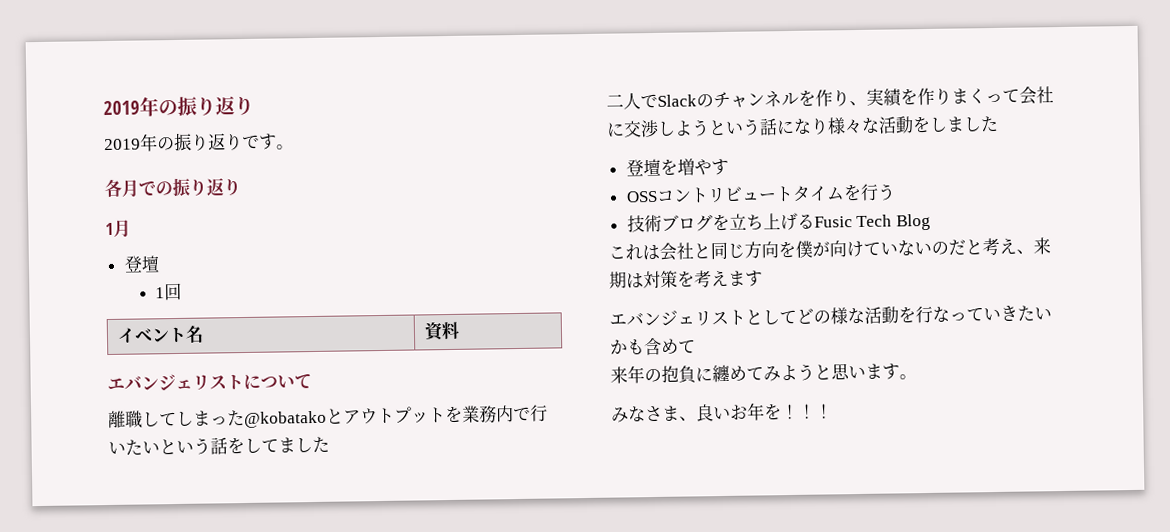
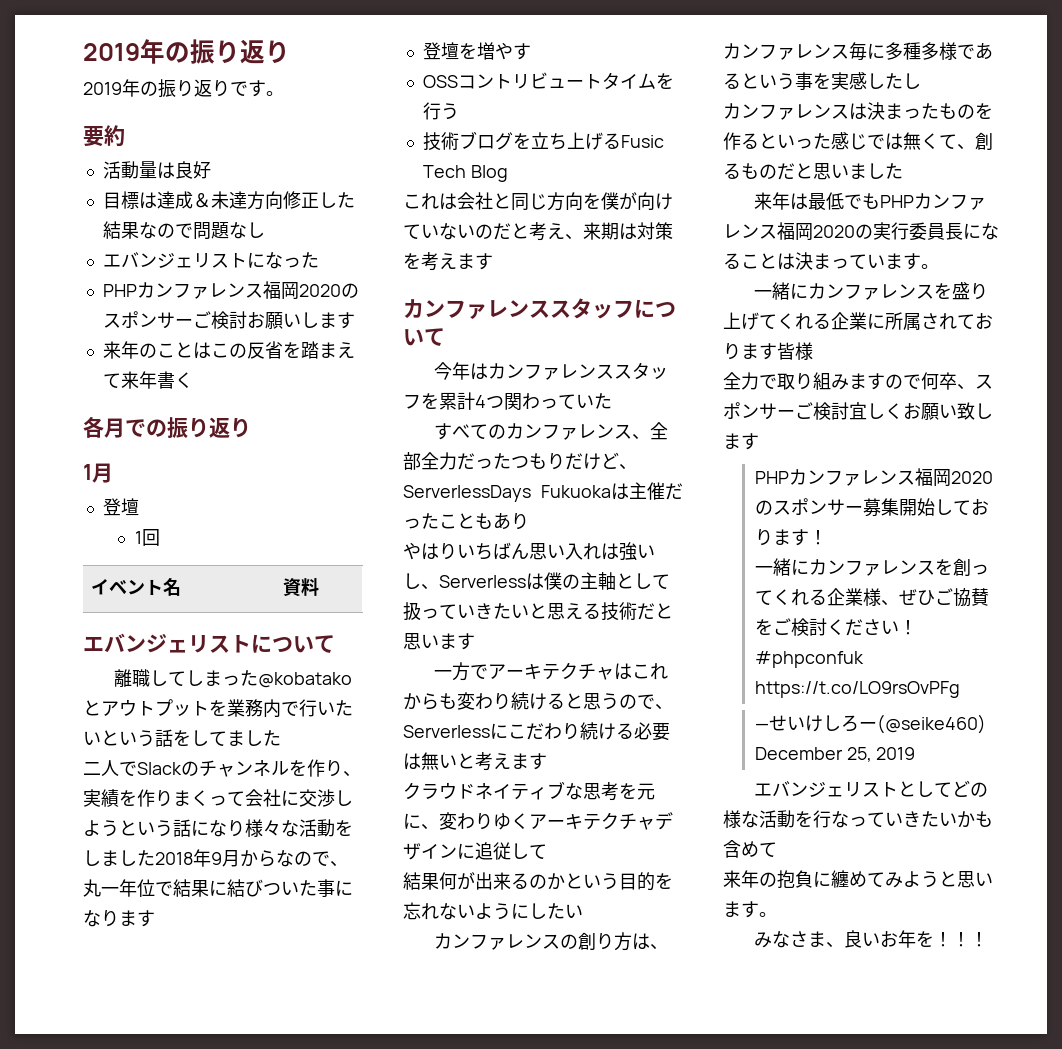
(294, 147) none -> [83,125,125,147] [102,161,211,179] [102,191,355,210] [102,221,265,240] [102,252,319,269] [102,281,359,300] [102,311,355,329] [102,341,355,359] [102,371,193,389] // 要約 // 活動量は良好 // 目標は達成＆未達方向修正した結果なので問題なし // エバンジェリストになった // PHPカンファレンス福岡2020のスポンサーご検討お願いします // 来年のことはこの反省を踏まえて来年書く
(999, 124) none -> [155,849,348,867] [83,879,353,897] [83,910,155,927] 2018年9月からなので、丸一年位で結果に結びついた事になります
(763, 278) none -> [403,298,676,319] [403,328,445,346] [434,362,669,380] [403,392,612,410] [434,422,669,440] [403,452,637,470] [403,482,683,502] [403,512,529,530] [403,542,655,561] [403,572,670,590] [403,602,673,621] [403,633,475,650] [434,662,669,681] [403,692,673,710] [403,722,670,741] [403,752,547,771] [403,781,655,801] [403,812,673,830] [403,842,547,860] [403,872,673,891] [403,902,583,920] [434,932,669,951] [723,42,993,61] [723,72,921,90] [723,102,993,120] [723,132,993,151] [723,163,903,180] [754,192,987,210] [723,222,999,241] [723,252,939,270] [754,282,989,300] [723,312,993,330] [723,342,813,360] [723,372,993,390] [723,402,993,420] [723,433,759,450] [754,468,993,487] [754,498,989,517] [754,529,827,546] [754,558,989,577] [754,588,989,607] [754,618,917,636] [754,651,864,668] [754,681,960,698] [754,714,986,734] [754,747,916,762] // カンファレンススタッフについて // 今年はカンファレンススタッフを累計4つ関わっていた // すべてのカンファレンス、全部全力だったつもりだけど、ServerlessDays Fukuokaは主催だったこともあり // やはりいちばん思い入れは強いし、Serverlessは僕の主軸として扱っていきたいと思える技術だと思います // 一方でアーキテクチャはこれからも変わり続けると思うので、Serverlessにこだわり続ける必要は無いと考えます // クラウドネイティブな思考を元に、変わりゆくアーキテクチャデザインに追従して // 結果何が出来るのかという目的を忘れないようにしたい // カンファレンスの創り方は、カンファレンス毎に多種多様であるという事を実感したし // カンファレンスは決まったものを作るといった感じでは無くて、創るものだと思いました // 来年は最低でもPHPカンファレンス福岡2020の実行委員長になることは決まっています。 // 一緒にカンファレンスを盛り上げてくれる企業に所属されております皆様 // 全力で取り組みますので何卒、スポンサーご検討宜しくお願い致します // PHPカンファレンス福岡2020のスポンサー募集開始しております！ // 一緒にカンファレンスを創ってくれる企業様、ぜひご協賛をご検討ください！#phpconfuk https://t.co/LO9rsOvPFg // —せいけしろー(@seike460) December 25, 2019

